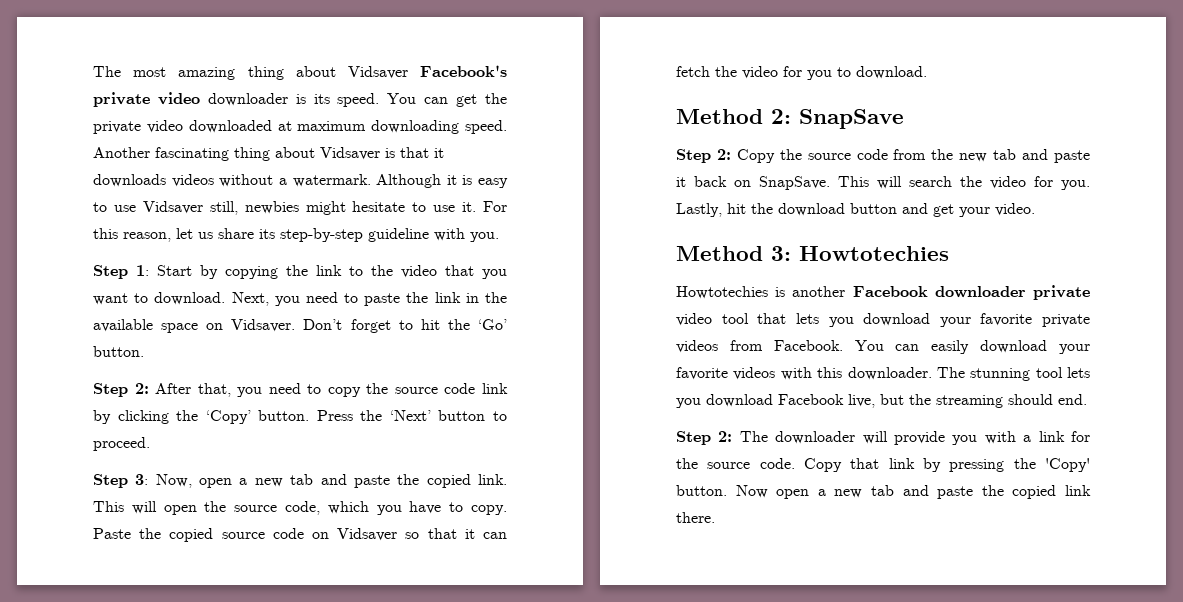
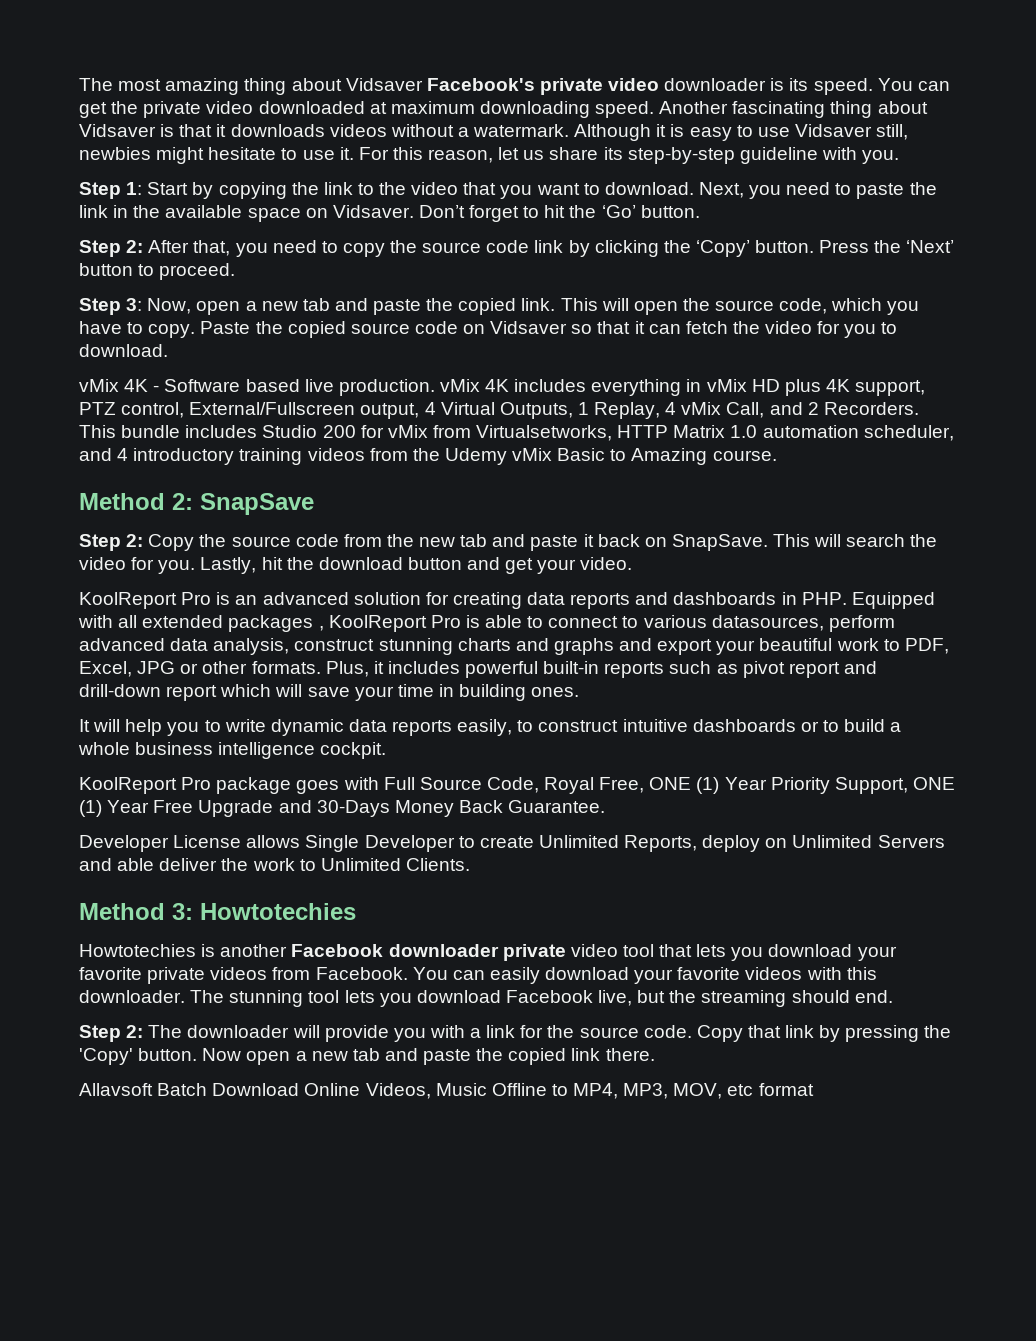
(927, 72) none -> [79,379,926,396] [79,402,919,419] [79,425,954,441] [79,448,777,465] // vMix 4K - Software based live production. vMix 4K includes everything in vMix HD plus 4K support, PTZ control, External/Fullscreen output, 4 Virtual Outputs, 1 Replay, 4 vMix Call, and 2 Recorders. This bundle includes Studio 200 for vMix from Virtualsetworks, HTTP Matrix 1.0 automation scheduler, and 4 introductory training videos from the Udemy vMix Basic to Amazing course.
(1035, 209) none -> [79,592,935,609] [78,615,895,632] [79,638,949,655] [79,661,877,678] [79,684,580,701] [79,719,902,736] [78,742,387,759] [79,777,955,794] [79,800,606,817] [79,835,945,852] [79,858,470,871] // KoolReport Pro is an advanced solution for creating data reports and dashboards in PHP. Equipped with all extended packages , KoolReport Pro is able to connect to various datasources, perform advanced data analysis, construct stunning charts and graphs and export your beautiful work to PDF, Excel, JPG or other formats. Plus, it includes powerful built-in reports such as pivot report and drill-down report which will save your time in building ones. // It will help you to write dynamic data reports easily, to construct intuitive dashboards or to build a whole business intelligence cockpit. // KoolReport Pro package goes with Full Source Code, Royal Free, ONE (1) Year Priority Support, ONE (1) Year Free Upgrade and 30-Days Money Back Guarantee. // Developer License allows Single Developer to create Unlimited Reports, deploy on Unlimited Servers and able deliver the work to Unlimited Clients.
(715, 517) none -> [79,1083,814,1099] // Allavsoft Batch Download Online Videos, Music Offline to MP4, MP3, MOV, etc format

